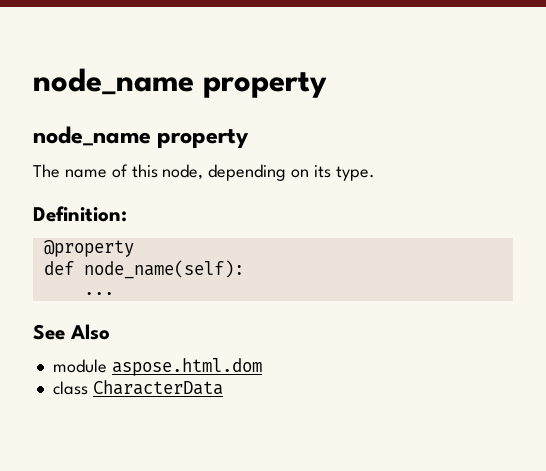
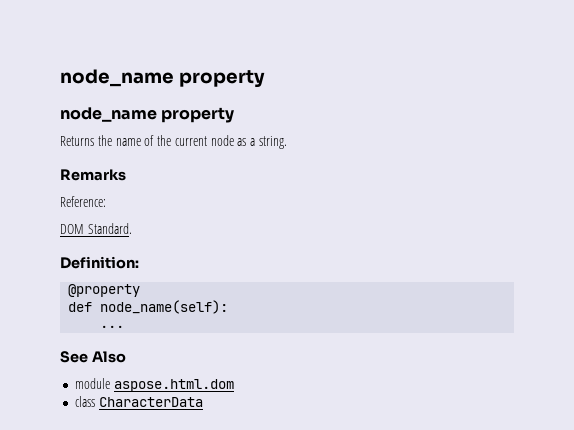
[33,164,375,181] The name of this node, depending on its type. -> [60,135,288,149] [60,169,126,181] [60,196,106,207] [60,223,132,234] Returns the name of the current node as a string. // Remarks // Reference: // DOM Standard.

